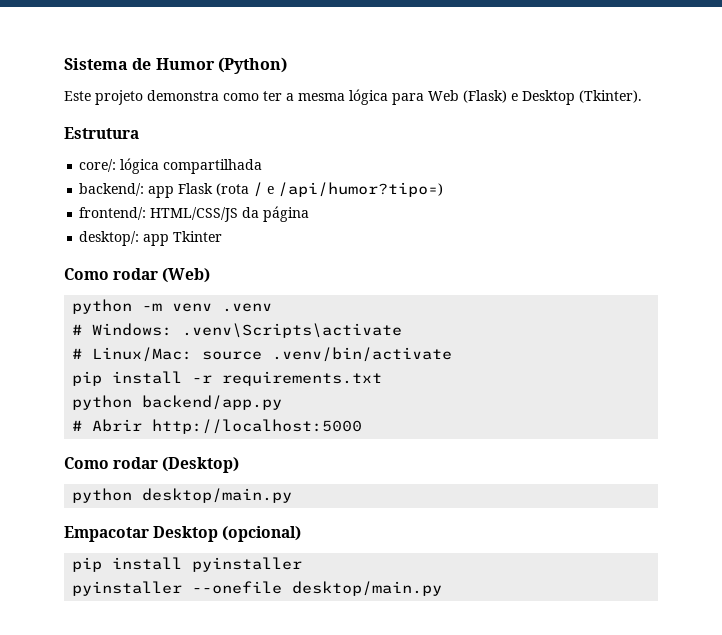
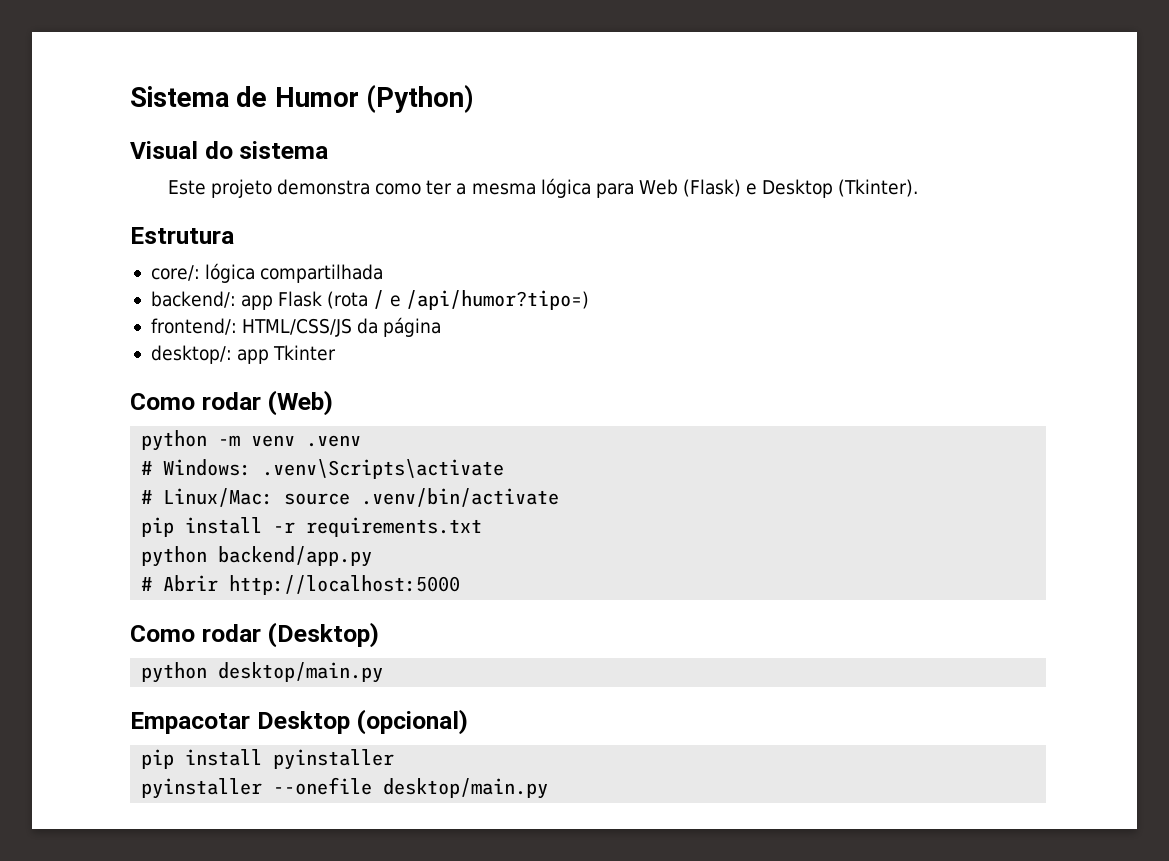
(287, 65) none -> [130,141,329,159] // Visual do sistema

